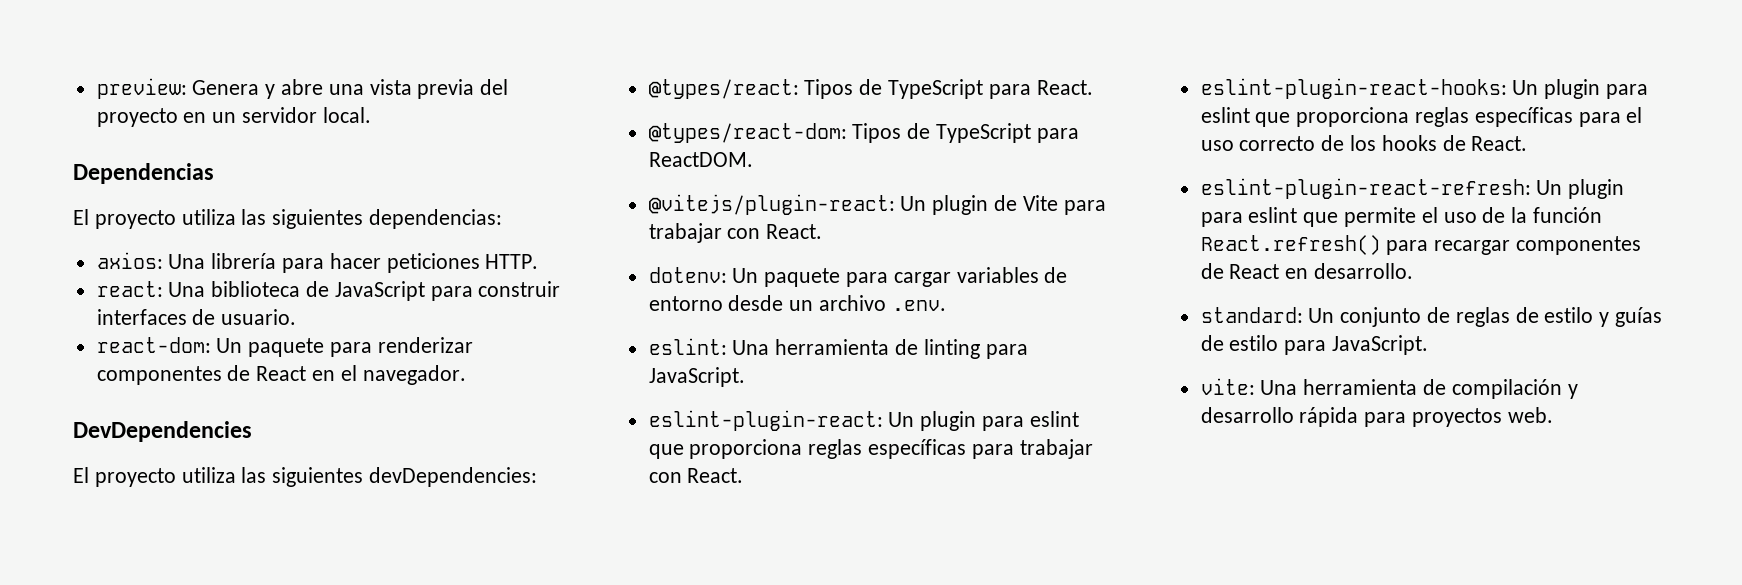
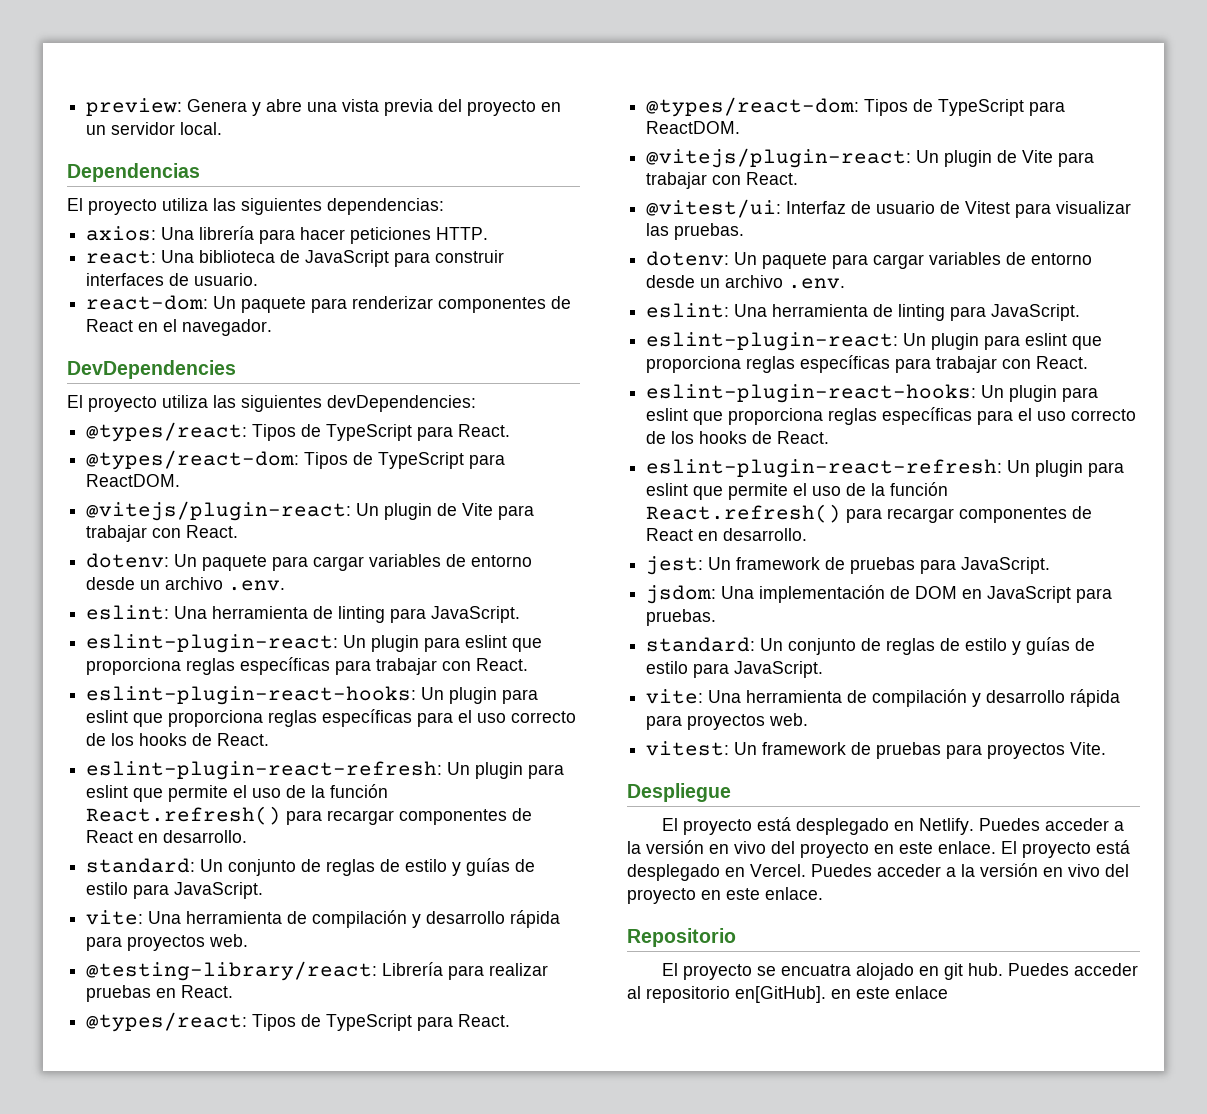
(1553, 415) none -> [86,961,549,981] [86,985,234,1002] [86,1012,511,1032] [646,97,1066,117] [646,121,741,134] [646,148,1095,168] [646,172,799,189] [646,199,1132,218] [646,223,745,240] [646,251,1093,269] [646,275,846,289] [646,303,1081,321] [646,332,1103,351] [646,355,1089,373] [646,384,1099,403] [646,407,1137,425] [646,431,830,444] [646,459,1125,478] [646,482,949,500] [646,504,1093,523] [646,528,808,541] [646,556,1051,575] [646,585,1113,604] [646,609,717,626] [646,637,1096,655] [646,661,824,678] [646,689,1121,707] [646,713,809,730] [646,741,1107,759] [627,783,731,802] [661,817,1124,835] [627,840,1130,858] [627,863,1129,881] [627,887,823,904] [627,928,736,947] [661,963,1138,980] [627,986,948,1003] // @testing-library/react: Librería para realizar pruebas en React. // @types/react: Tipos de TypeScript para React. // @types/react-dom: Tipos de TypeScript para ReactDOM. // @vitejs/plugin-react: Un plugin de Vite para trabajar con React. // @vitest/ui: Interfaz de usuario de Vitest para visualizar las pruebas. // dotenv: Un paquete para cargar variables de entorno desde un archivo .env. // eslint: Una herramienta de linting para JavaScript. // eslint-plugin-react: Un plugin para eslint que proporciona reglas específicas para trabajar con React. // eslint-plugin-react-hooks: Un plugin para eslint que proporciona reglas específicas para el uso correcto de los hooks de React. // eslint-plugin-react-refresh: Un plugin para eslint que permite el uso de la función React.refresh() para recargar componentes de React en desarrollo. // jest: Un framework de pruebas para JavaScript. // jsdom: Una implementación de DOM en JavaScript para pruebas. // standard: Un conjunto de reglas de estilo y guías de estilo para JavaScript. // vite: Una herramienta de compilación y desarrollo rápida para proyectos web. // vitest: Un framework de pruebas para proyectos Vite. // Despliegue // El proyecto está desplegado en Netlify. Puedes acceder a la versión en vivo del proyecto en este enlace. El proyecto está desplegado en Vercel. Puedes acceder a la versión en vivo del proyecto en este enlace. // Repositorio // El proyecto se encuatra alojado en git hub. Puedes acceder al repositorio en[GitHub]. en este enlace

